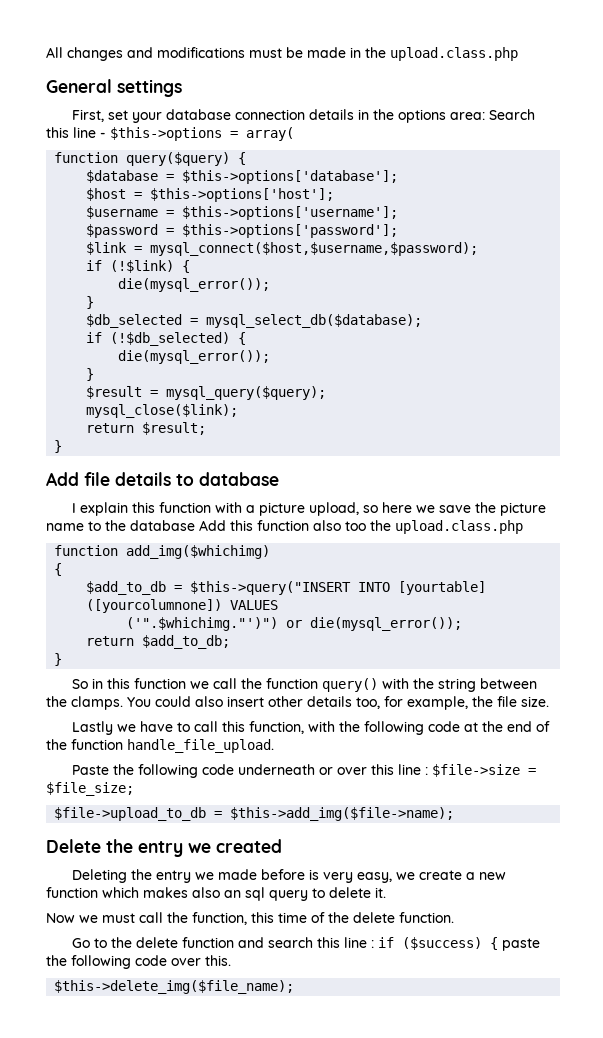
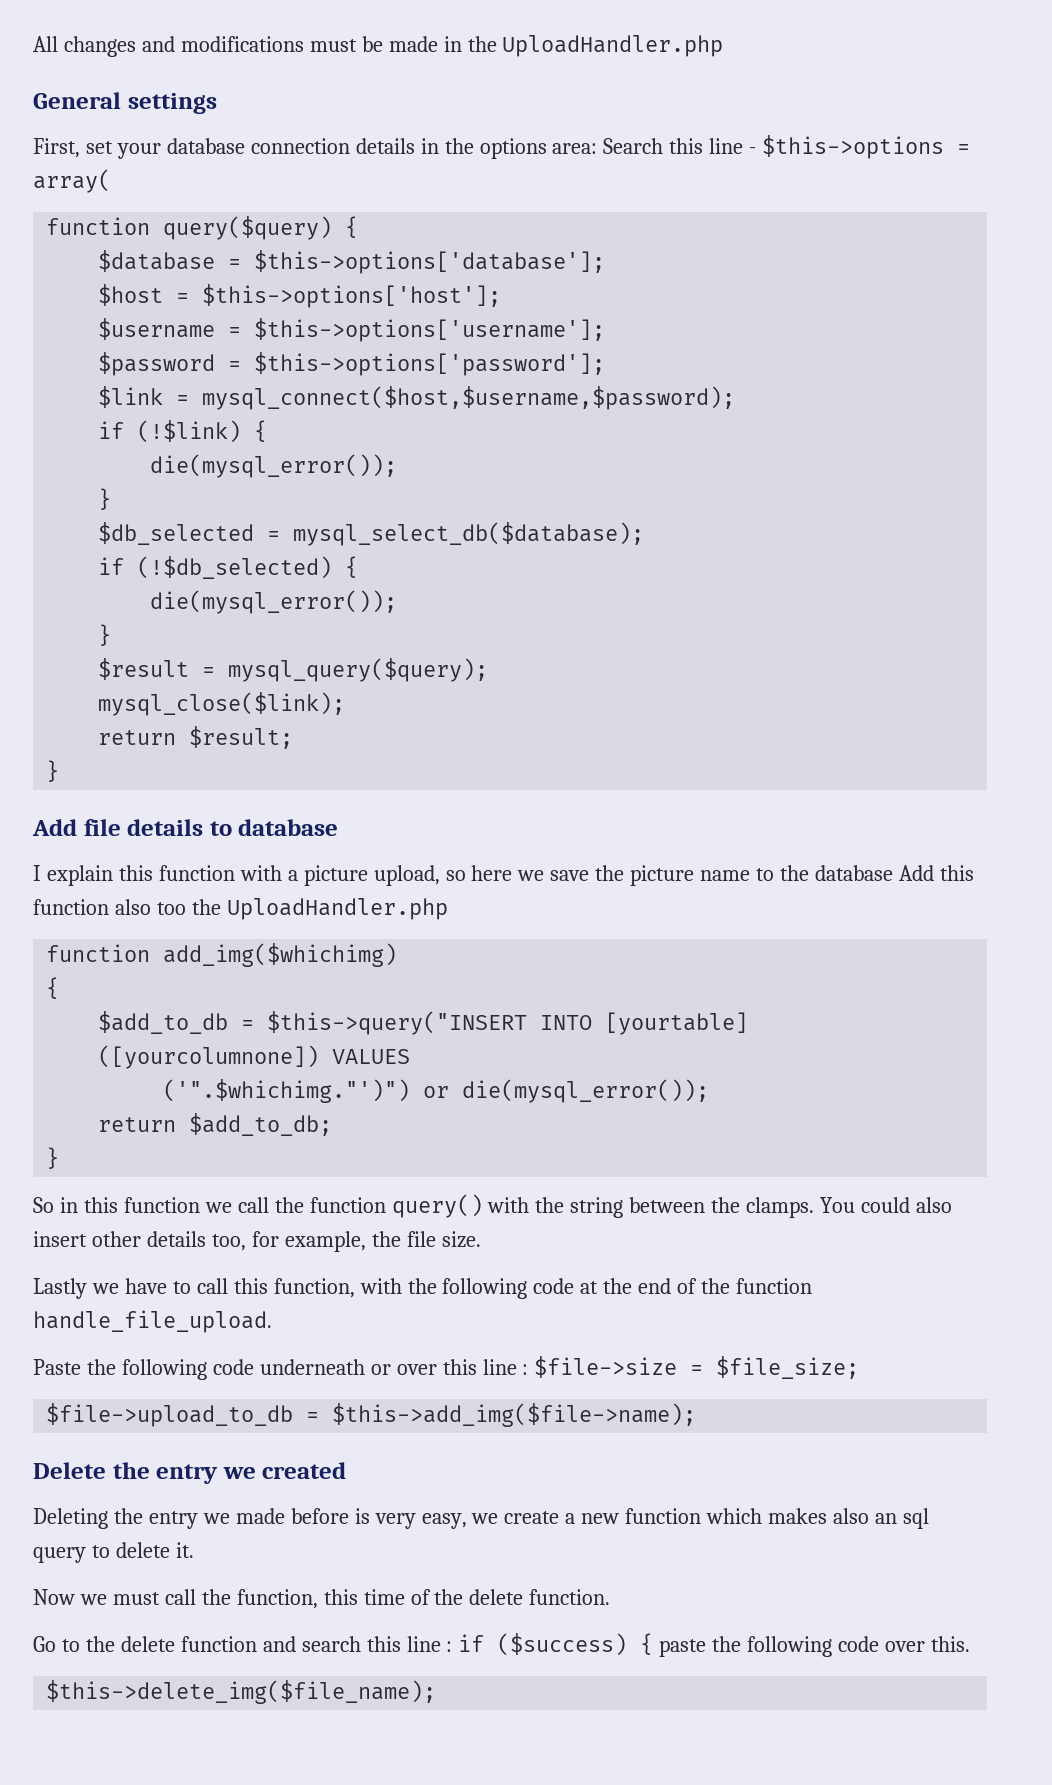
[390,47,518,61] upload.class.php -> [502,35,724,57] UploadHandler.php
[395,520,523,534] upload.class.php -> [226,898,448,920] UploadHandler.php

